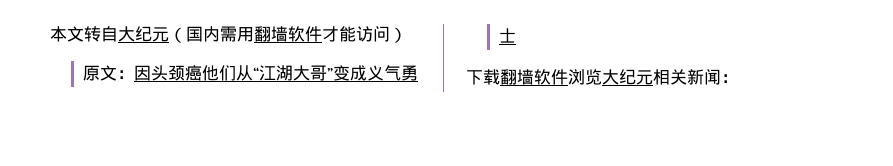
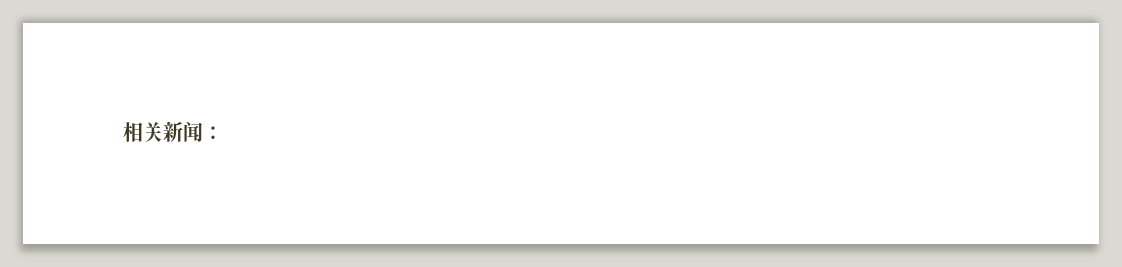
[50,26,407,43] [82,65,418,81] [498,28,516,43] [466,69,653,85] 本文转自大纪元（国内需用翻墙软件才能访问） // 原文：因头颈癌他们从“江湖大哥”变成义气勇士 // 下载翻墙软件浏览大纪元 -> (123, 132) none

